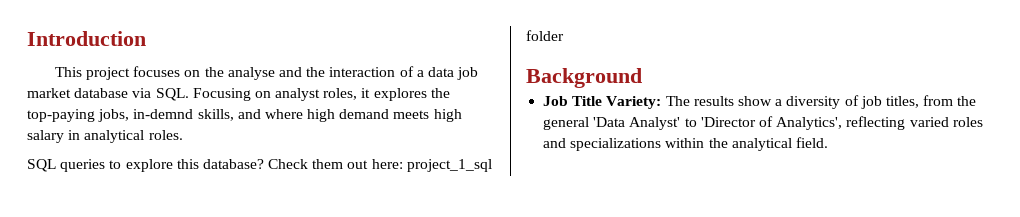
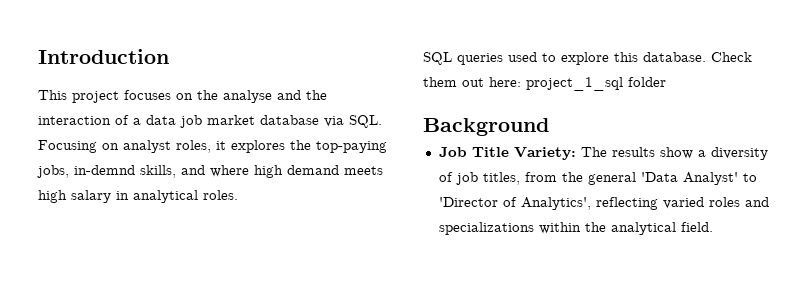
(106, 165) none -> [508,52,537,62] used
[202,159,264,169] database? -> [643,52,706,62] database.

